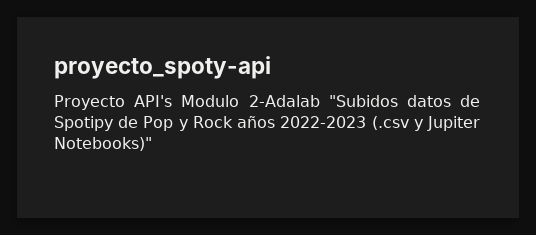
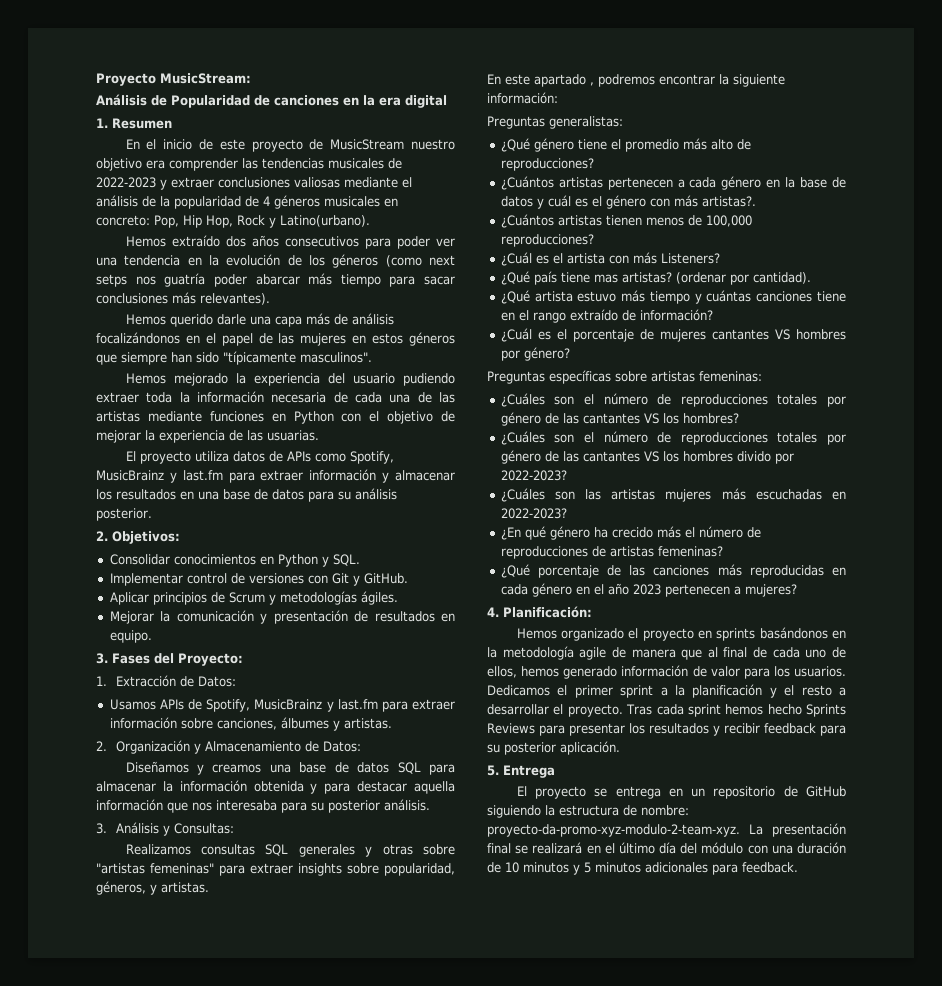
[54,56,271,79] [54,95,481,110] [54,116,481,131] [54,137,152,151] proyecto_spoty-api // Proyecto API's Modulo 2-Adalab "Subidos datos de Spotipy de Pop y Rock años 2022-2023 (.csv y Jupiter Notebooks)" -> [96,73,251,86] [96,94,447,108] [96,118,172,129] [125,139,455,152] [96,158,402,171] [96,177,412,190] [96,195,398,209] [96,215,370,228] [125,235,455,249] [96,254,455,268] [96,273,455,287] [96,292,270,305] [125,313,394,327] [96,332,456,346] [96,351,372,365] [125,373,455,386] [96,391,455,403] [96,411,455,424] [96,430,319,443] [125,451,394,464] [96,469,455,483] [96,488,397,502] [96,508,152,521] [96,531,180,544] [109,554,360,567] [109,573,408,586] [109,591,398,605] [109,610,455,624] [109,630,152,643] [96,653,243,666] [96,675,237,687] [109,699,455,712] [109,717,392,731] [96,740,362,754] [125,761,455,775] [96,780,455,794] [96,799,430,813] [96,822,235,836] [125,844,456,857] [96,863,455,876] [96,881,209,895] [487,74,785,87] [487,92,558,104] [487,116,623,129] [500,138,751,152] [500,158,594,171] [500,176,846,190] [500,195,756,209] [500,214,752,228] [500,234,594,247] [500,252,720,266] [500,271,811,285] [500,290,846,304] [500,309,713,323] [500,328,846,342] [500,347,570,361] [487,370,762,384] [500,393,846,407] [500,412,739,426] [500,431,846,445] [500,450,794,464] [500,470,567,481] [500,488,846,502] [500,508,567,519] [500,526,761,540] [500,546,723,559] [500,564,846,578] [500,583,797,597] [487,606,592,618] [516,627,846,641] [487,646,846,660] [487,665,846,679] [487,684,846,698] [487,704,846,717] [487,723,846,736] [487,741,620,755] [487,765,555,778] [516,786,846,799] [487,805,689,818] [487,823,846,837] [487,842,846,854] [487,862,798,875] Proyecto MusicStream: // Análisis de Popularidad de canciones en la era digital // 1. Resumen // En el inicio de este proyecto de MusicStream nuestro objetivo era comprender las tendencias musicales de 2022-2023 y extraer conclusiones valiosas mediante el análisis de la popularidad de 4 géneros musicales en concreto: Pop, Hip Hop, Rock y Latino(urbano). // Hemos extraído dos años consecutivos para poder ver una tendencia en la evolución de los géneros (como next setps nos guatría poder abarcar más tiempo para sacar conclusiones más relevantes). // Hemos querido darle una capa más de análisis focalizándonos en el papel de las mujeres en estos géneros que siempre han sido "típicamente masculinos". // Hemos mejorado la experiencia del usuario pudiendo extraer toda la información necesaria de cada una de las artistas mediante funciones en Python con el objetivo de mejorar la experiencia de las usuarias. // El proyecto utiliza datos de APIs como Spotify, MusicBrainz y last.fm para extraer información y almacenar los resultados en una base de datos para su análisis posterior. // 2. Objetivos: // Consolidar conocimientos en Python y SQL. // Implementar control de versiones con Git y GitHub. // Aplicar principios de Scrum y metodologías ágiles. // Mejorar la comunicación y presentación de resultados en equipo. // 3. Fases del Proyecto: // 1. Extracción de Datos: // Usamos APIs de Spotify, MusicBrainz y last.fm para extraer información sobre canciones, álbumes y artistas. // 2. Organización y Almacenamiento de Datos: // Diseñamos y creamos una base de datos SQL para almacenar la información obtenida y para destacar aquella información que nos interesaba para su posterior análisis. // 3. Análisis y Consultas: // Realizamos consultas SQL generales y otras sobre "artistas femeninas" para extraer insights sobre popularidad, géneros, y artistas. // En este apartado , podremos encontrar la siguiente información: // Preguntas generalistas: // ¿Qué género tiene el promedio más alto de reproducciones? // ¿Cuántos artistas pertenecen a cada género en la base de datos y cuál es el género con más artistas?. // ¿Cuántos artistas tienen menos de 100,000 reproducciones? // ¿Cuál es el artista con más Listeners? // ¿Qué país tiene mas artistas? (ordenar por cantidad). // ¿Qué artista estuvo más tiempo y cuántas canciones tiene en el rango extraído de información? // ¿Cuál es el porcentaje de mujeres cantantes VS hombres por género? // Preguntas específicas sobre artistas femeninas: // ¿Cuáles son el número de reproducciones totales por género de las cantantes VS los hombres? // ¿Cuáles son el número de reproducciones totales por género de las cantantes VS los hombres divido por 2022-2023? // ¿Cuáles son las artistas mujeres más escuchadas en 2022-2023? // ¿En qué género ha crecido más el número de reproducciones de artistas femeninas? // ¿Qué porcentaje de las canciones más reproducidas en cada género en el año 2023 pertenecen a mujeres? // 4. Planificación: // Hemos organizado el proyecto en sprints basándonos en la metodología agile de manera que al final de cada uno de ellos, hemos generado información de valor para los usuarios. Dedicamos el primer sprint a la planificación y el resto a desarrollar el proyecto. Tras cada sprint hemos hecho Sprints Reviews para presentar los resultados y recibir feedback para su posterior aplicación. // 5. Entrega // El proyecto se entrega en un repositorio de GitHub siguiendo la estructura de nombre: proyecto-da-promo-xyz-modulo-2-team-xyz. La presentación final se realizará en el último día del módulo con una duración de 10 minutos y 5 minutos adicionales para feedback.

